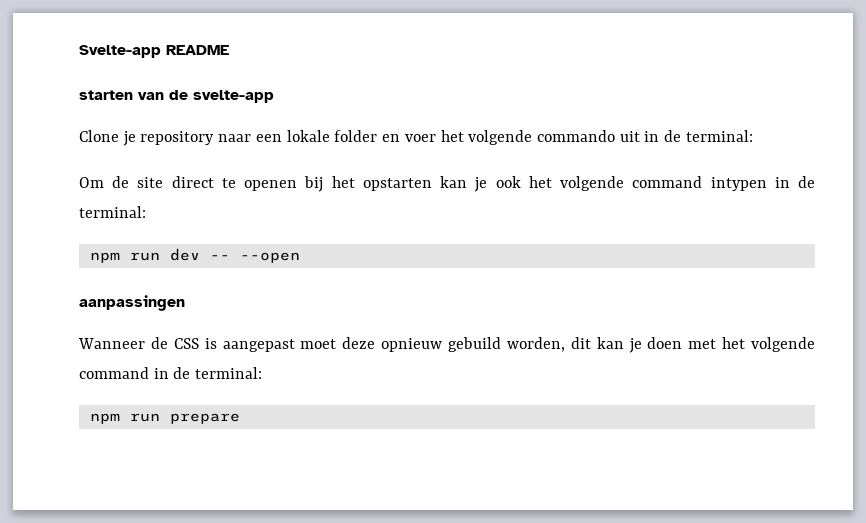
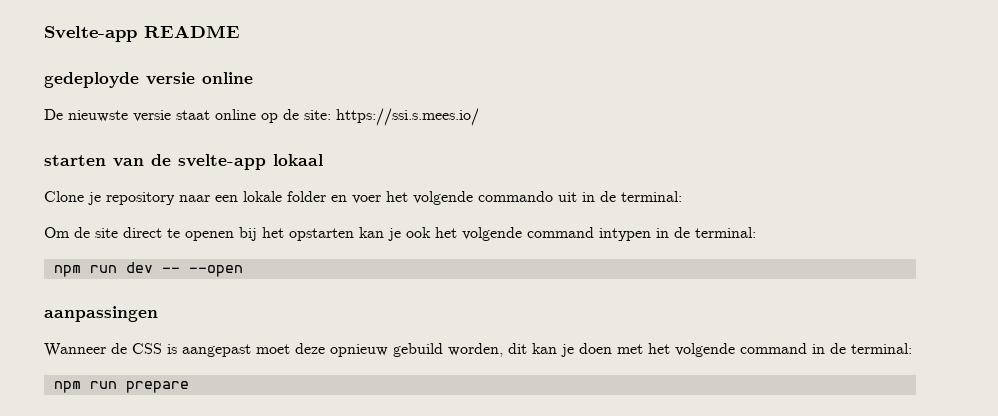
(229, 50) none -> [44,72,253,88] [44,108,479,126] // gedeployde versie online // De nieuwste versie staat online op de site: https://ssi.s.mees.io/
(274, 96) none -> [273,154,323,166] lokaal

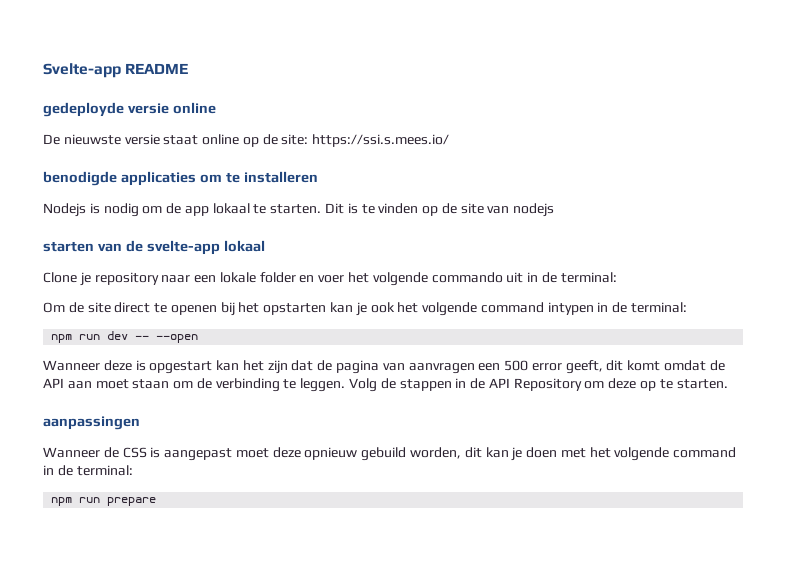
(479, 117) none -> [43,171,318,186] [43,203,555,217] // benodigde applicaties om te installeren // Nodejs is nodig om de app lokaal te starten. Dit is te vinden op de site van nodejs
(243, 271) none -> [43,360,725,374] [43,378,728,392] // Wanneer deze is opgestart kan het zijn dat de pagina van aanvragen een 500 error geeft, dit komt omdat de API aan moet staan om de verbinding te leggen. Volg de stappen in de API Repository om deze op te starten.

